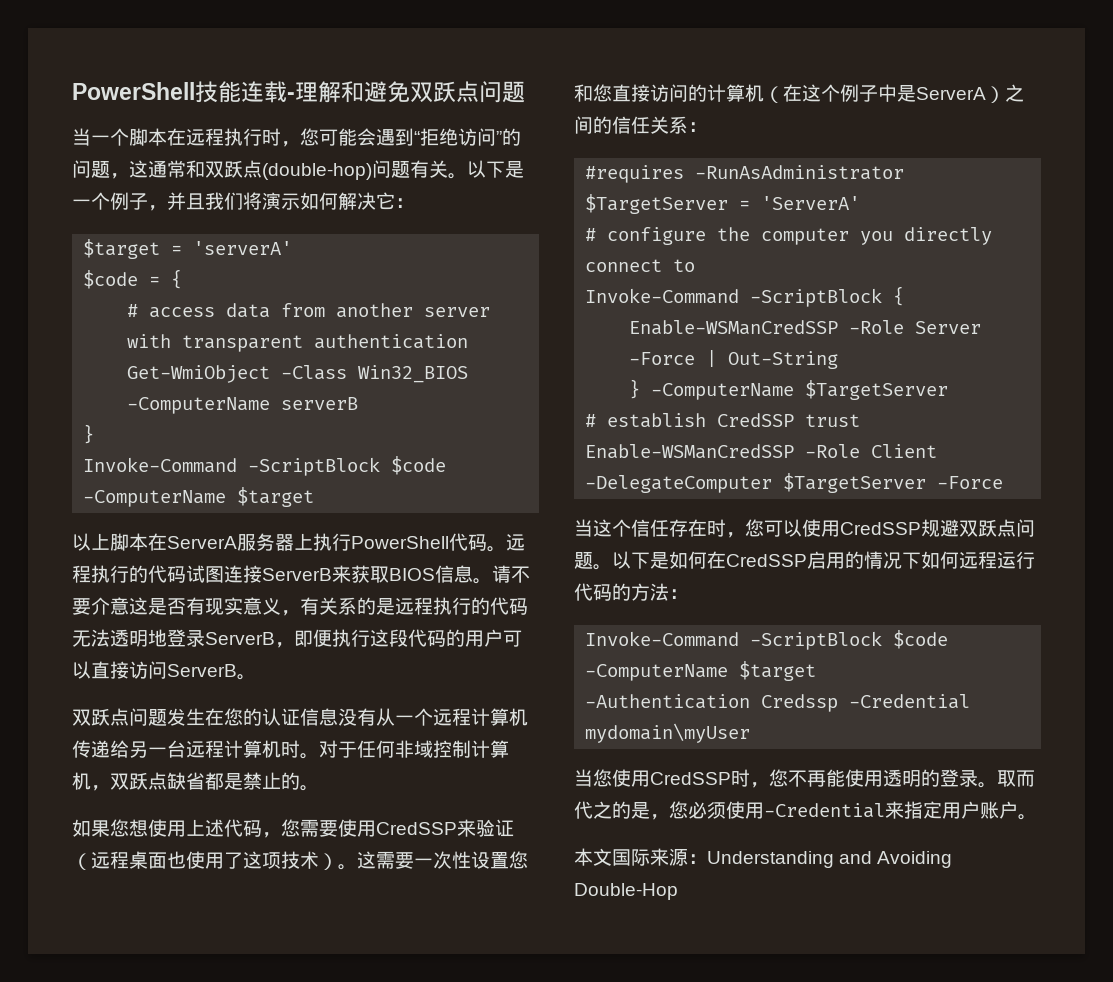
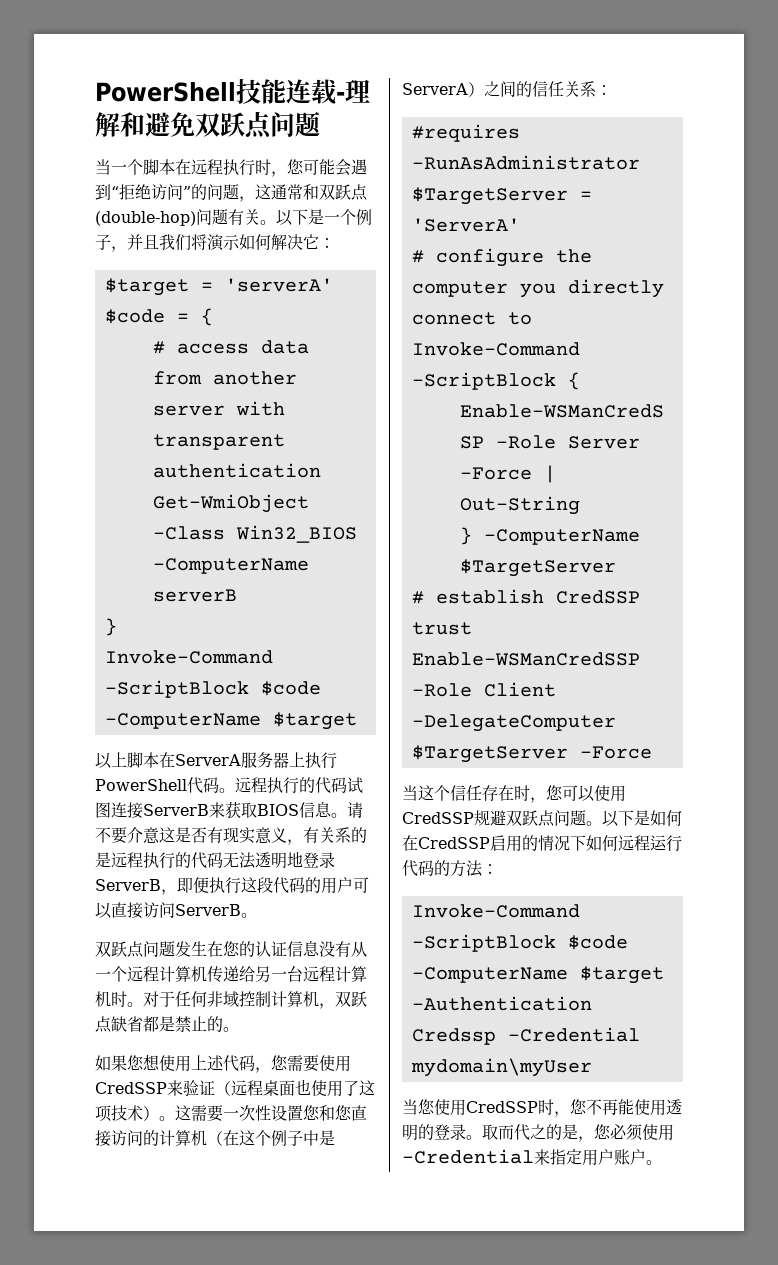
[574,848,953,868] [574,883,678,900] // 本文国际来源：Understanding and Avoiding Double-Hop -> (662, 1162) none

